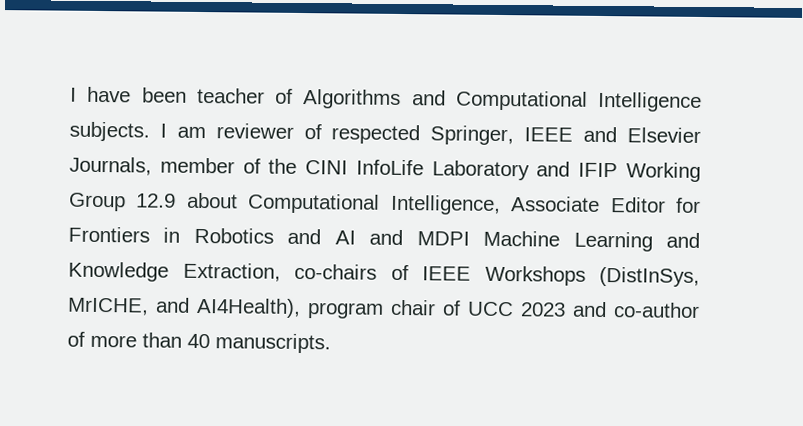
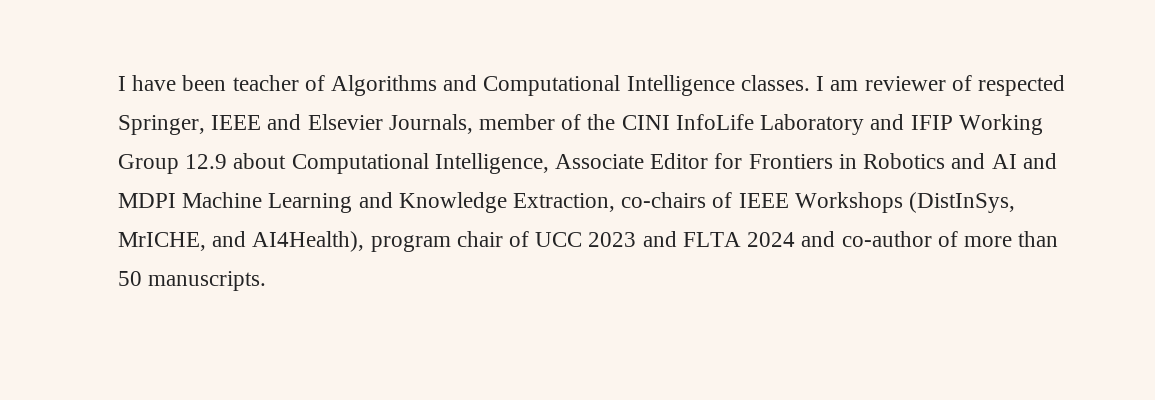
[69,121,150,142] subjects. -> [740,75,810,91] classes.
(607, 309) none -> [682,231,836,247] FLTA 2024 and
[187,333,210,349] 40 -> [118,271,142,286] 50

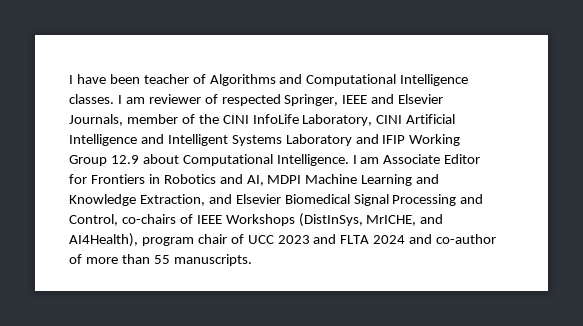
(754, 122) none -> [302,114,456,126] [69,134,282,146] Laboratory, CINI Artificial Intelligence and Intelligent Systems
[434,153,549,174] Intelligence, -> [276,154,380,166] Intelligence. I am
[991,153,1057,169] AI and -> [246,175,264,186] AI,
(616, 202) none -> [208,194,484,206] [69,214,118,226] and Elsevier Biomedical Signal Processing and Control,
[118,271,142,286] 50 -> [153,255,170,264] 55

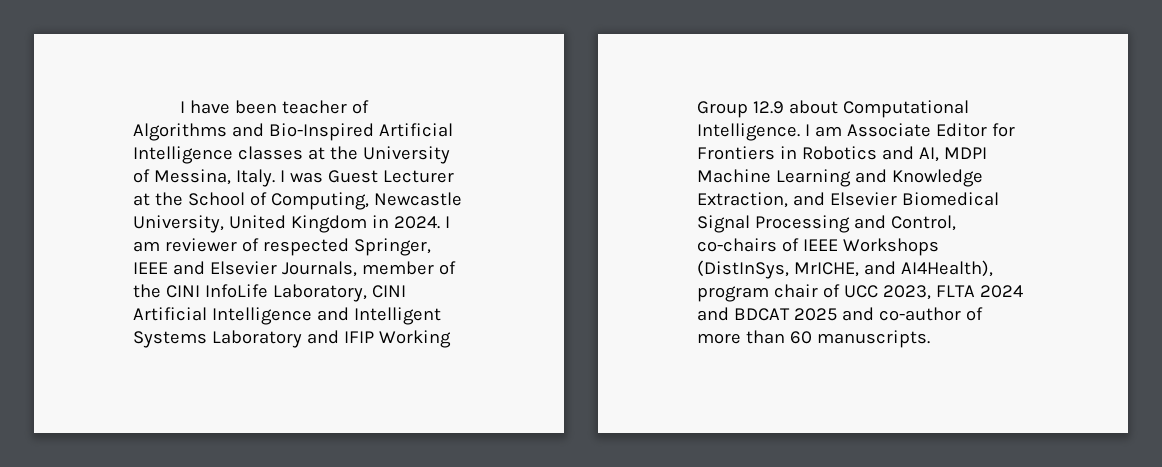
[306,74,469,86] [69,94,114,104] Computational Intelligence classes. -> [268,123,453,141] [133,146,450,164] [133,169,454,187] [133,192,462,210] [133,215,440,233] Bio-Inspired Artificial Intelligence classes at the University of Messina, Italy. I was Guest Lecturer at the School of Computing, Newcastle University, United Kingdom in 2024.
[277,234,337,244] 2023 and -> [882,285,931,300] 2023,
(433, 239) none -> [733,307,874,321] BDCAT 2025 and
[153,255,170,264] 55 -> [789,331,812,344] 60

